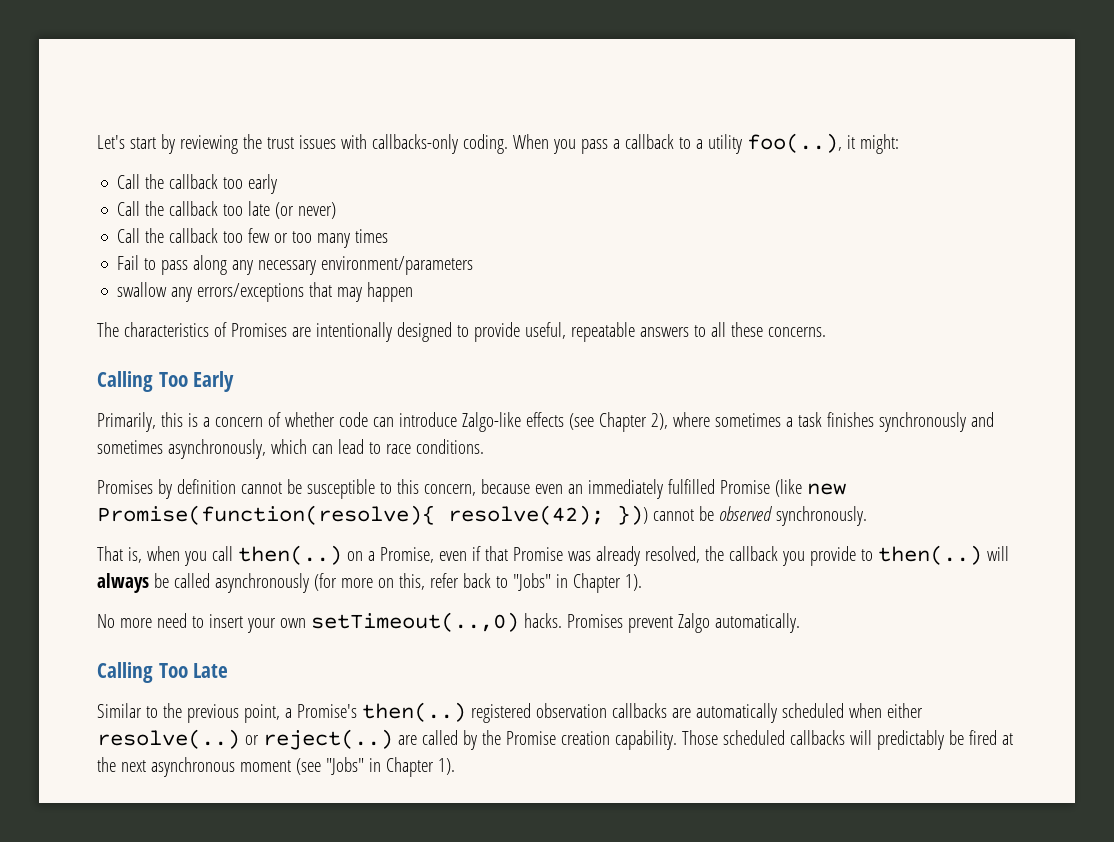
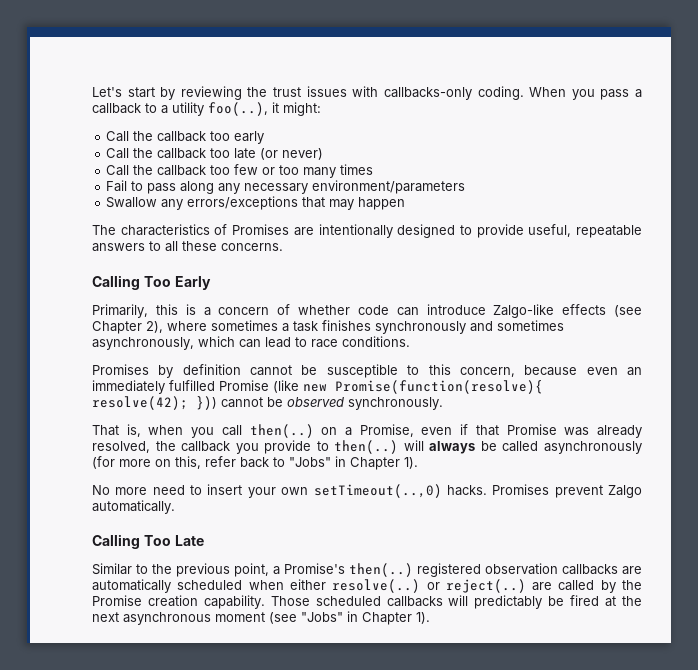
[117,282,168,297] swallow -> [106,197,158,208] Swallow

